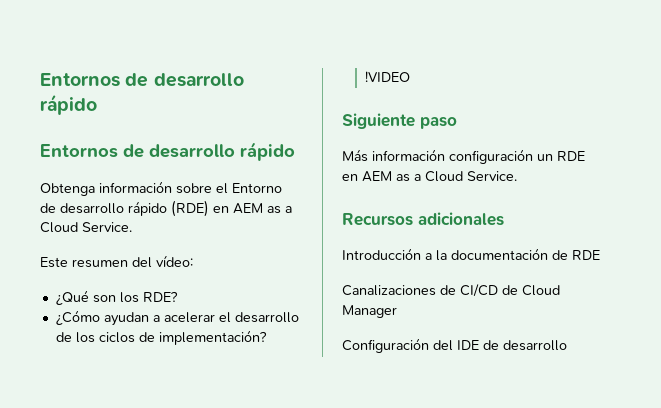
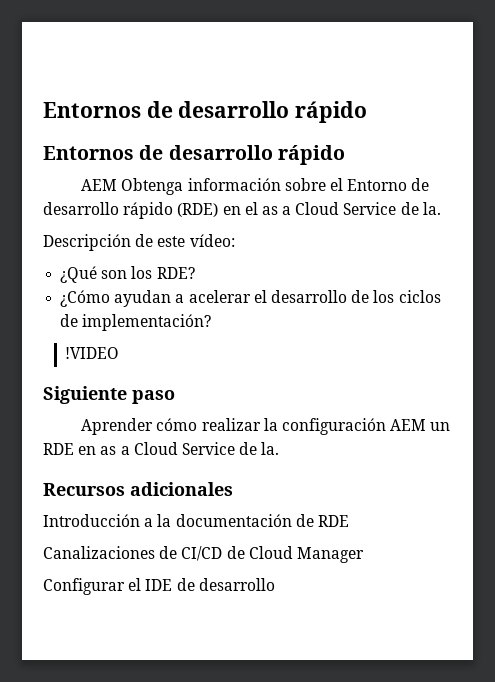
(295, 151) none -> [81,179,118,191] AEM
[233,203,292,214] [40,222,132,233] [40,257,152,268] AEM as a Cloud Service. // Este resumen del -> [244,202,441,215] [43,234,186,251] el as a Cloud Service de la. // Descripción de este
[342,149,533,164] Más información configuración -> [81,418,427,435] Aprender cómo realizar la configuración AEM
[362,171,517,182] AEM as a Cloud Service. -> [100,442,280,455] as a Cloud Service de la.
[342,338,453,353] Configuración del -> [43,578,142,595] Configurar el

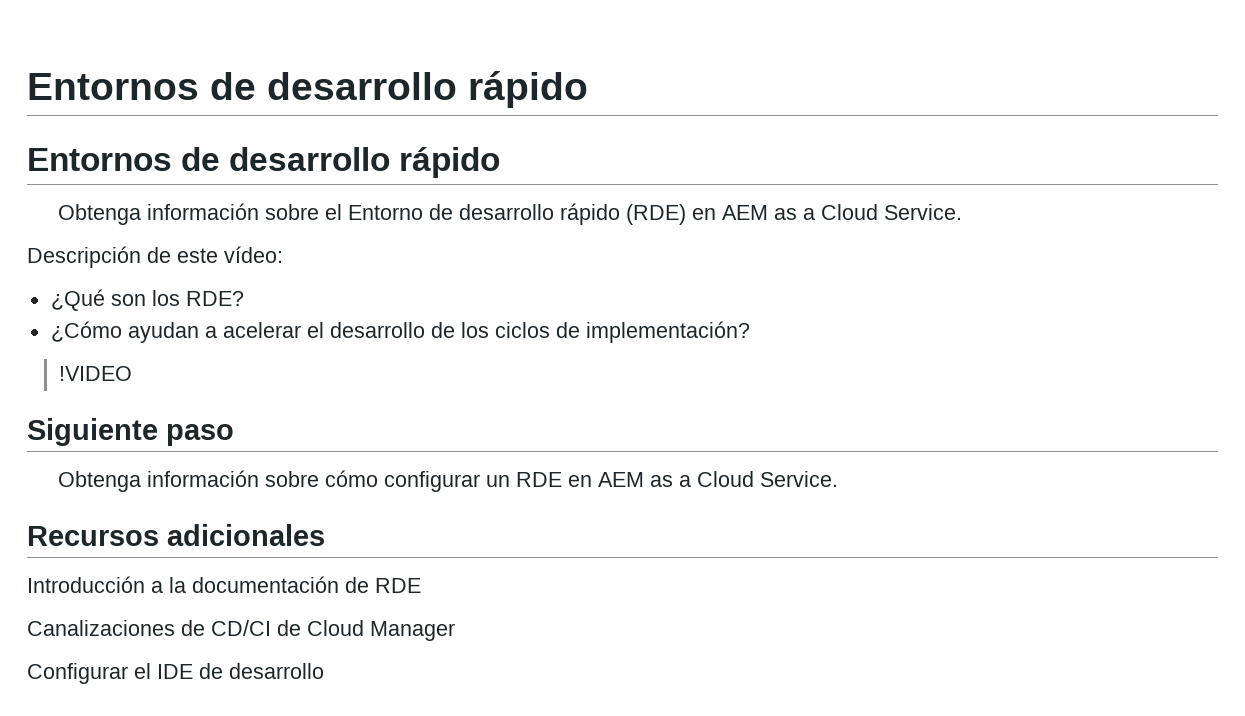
[81,179,118,191] AEM -> (501, 162) none
[244,202,441,215] el as a Cloud Service de la. -> [722,204,963,220] AEM as a Cloud Service.
[81,418,427,435] Aprender cómo realizar la configuración AEM -> [58,470,481,492] Obtenga información sobre cómo configurar
[100,442,280,455] as a Cloud Service de la. -> [598,471,839,487] AEM as a Cloud Service.
[181,546,223,561] CI/CD -> [211,620,271,636] CD/CI

